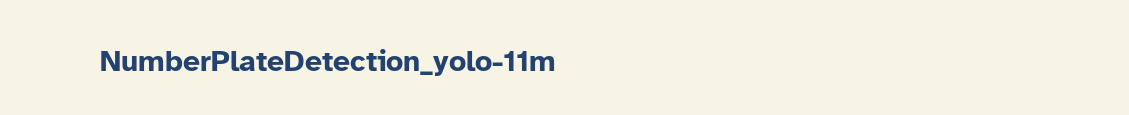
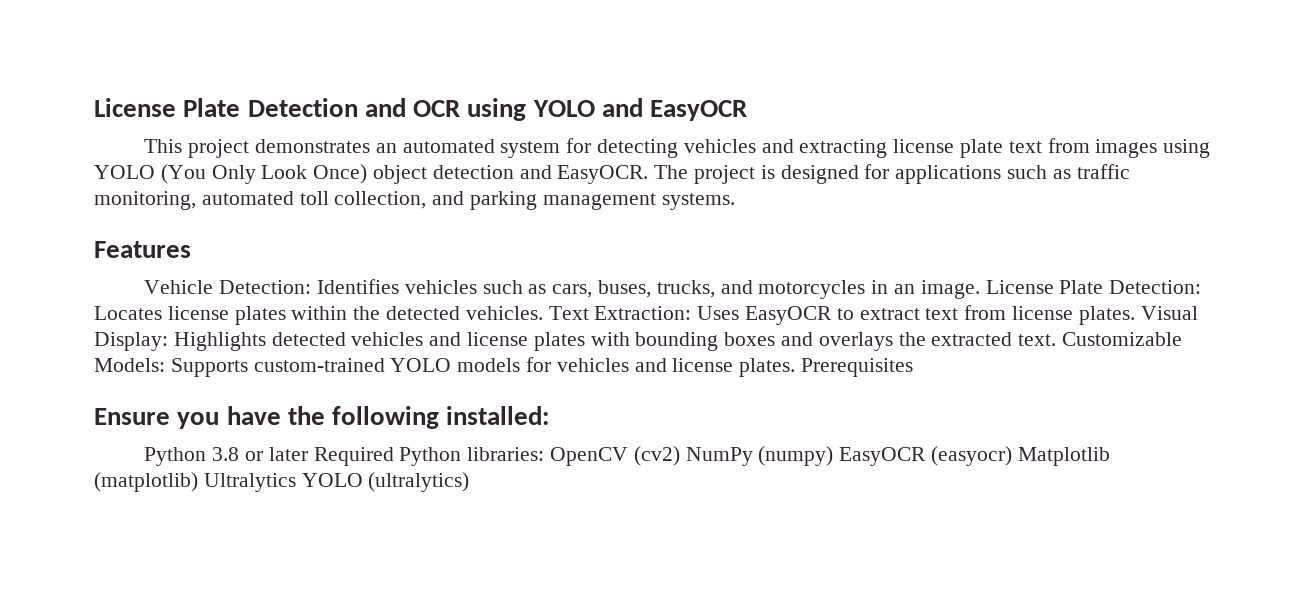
[100,49,556,76] NumberPlateDetection_yolo-11m -> [94,98,748,121] [144,138,1211,158] [94,164,1130,184] [94,191,735,210] [94,241,191,258] [144,279,1202,299] [94,305,1198,325] [94,332,1183,351] [94,357,914,377] [94,406,550,429] [144,446,1110,466] [94,472,470,492] License Plate Detection and OCR using YOLO and EasyOCR // This project demonstrates an automated system for detecting vehicles and extracting license plate text from images using YOLO (You Only Look Once) object detection and EasyOCR. The project is designed for applications such as traffic monitoring, automated toll collection, and parking management systems. // Features // Vehicle Detection: Identifies vehicles such as cars, buses, trucks, and motorcycles in an image. License Plate Detection: Locates license plates within the detected vehicles. Text Extraction: Uses EasyOCR to extract text from license plates. Visual Display: Highlights detected vehicles and license plates with bounding boxes and overlays the extracted text. Customizable Models: Supports custom-trained YOLO models for vehicles and license plates. Prerequisites // Ensure you have the following installed: // Python 3.8 or later Required Python libraries: OpenCV (cv2) NumPy (numpy) EasyOCR (easyocr) Matplotlib (matplotlib) Ultralytics YOLO (ultralytics)

